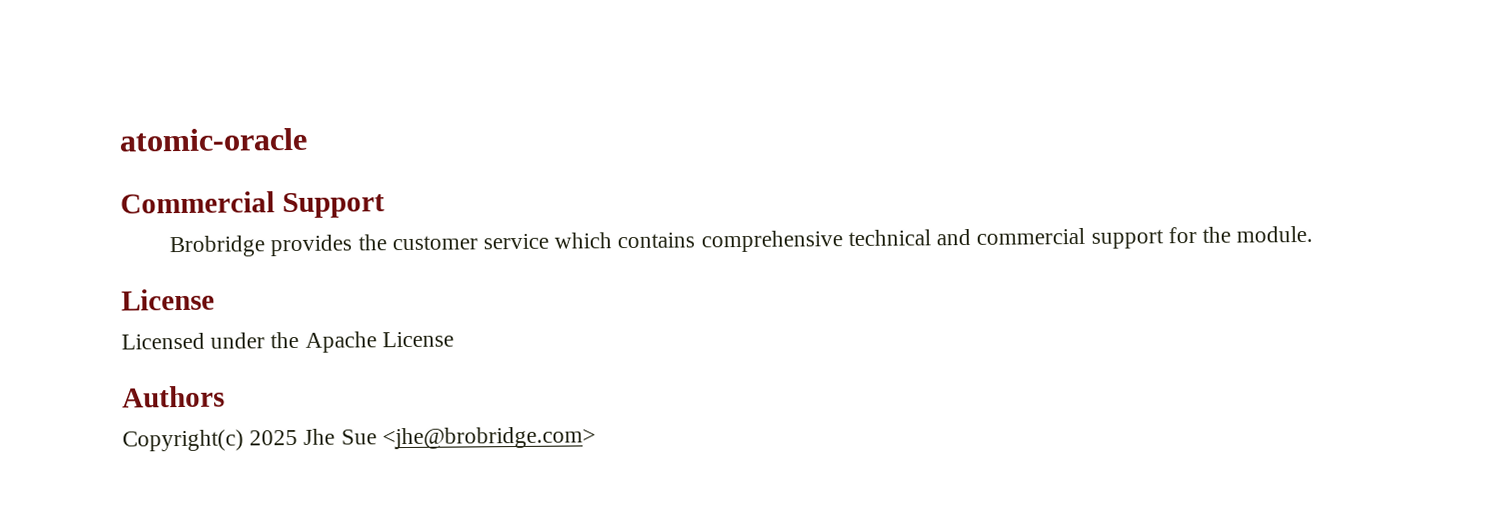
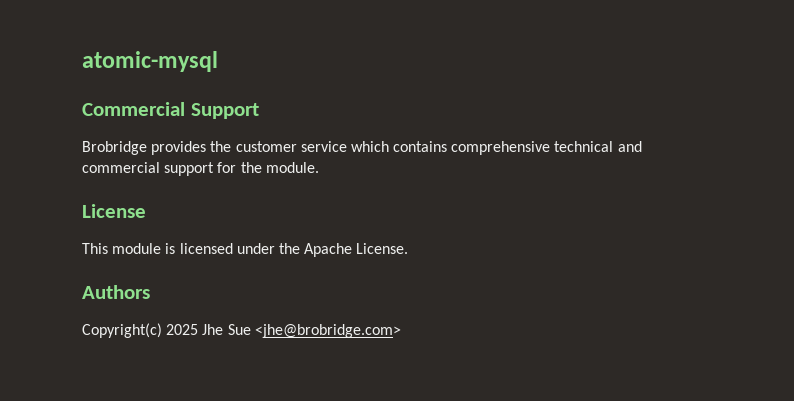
[119,127,307,152] atomic-oracle -> [82,51,218,72] atomic-mysql
[121,332,205,350] Licensed -> [82,243,233,254] This module is licensed
[381,331,454,348] License -> [356,243,409,254] License.

